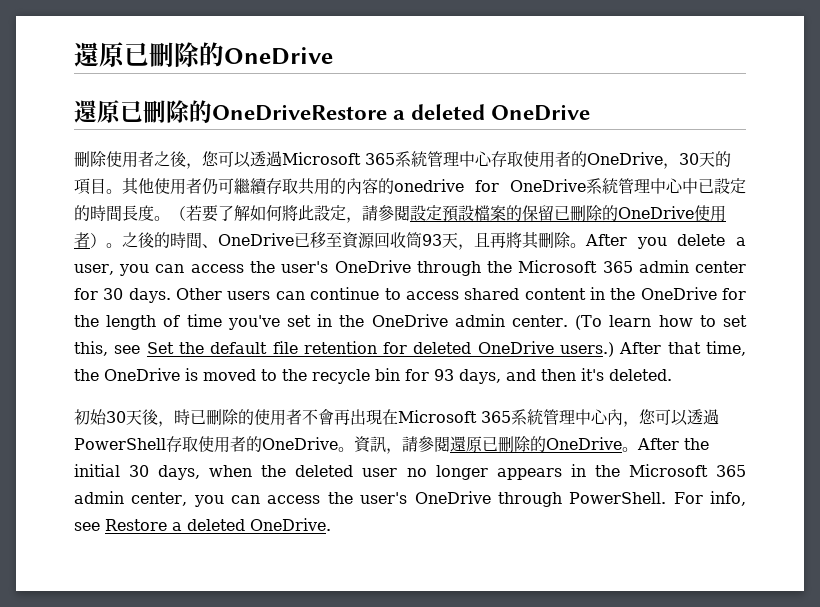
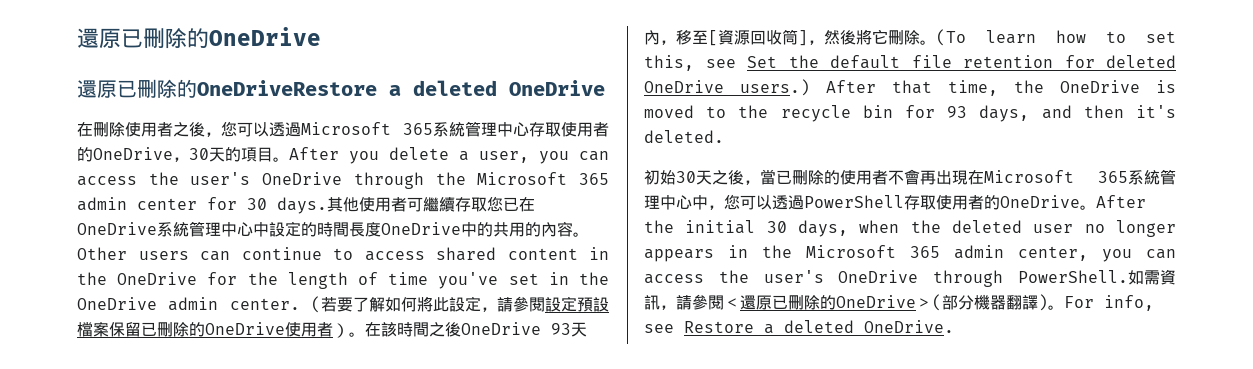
(591, 112) none -> [77,122,93,137] 在
[122,178,746,195] [74,205,726,223] [74,232,586,250] 其他使用者仍可繼續存取共用的內容的onedrive for OneDrive系統管理中心中已設定的時間長度。（若要了解如何將此設定，請參閱設定預設檔案的保留已刪除的OneDrive使用者）。之後的時間、OneDrive已移至資源回收筒93天，且再將其刪除。 -> (289, 159) none
(171, 295) none -> [327,196,535,212] [77,221,589,237] 其他使用者可繼續存取您已在OneDrive系統管理中心中設定的時間長度OneDrive中的共用的內容。
(569, 321) none -> [311,296,609,313] [77,322,587,338] [644,29,936,46] (若要了解如何將此設定，請參閱設定預設檔案保留已刪除的OneDrive使用者）。在該時間之後OneDrive 93天內，移至[資源回收筒]，然後將它刪除。
[142,409,190,427] 後，時 -> [712,169,776,185] 之後，當
[607,409,623,425] 內 -> [692,195,708,210] 中
[354,436,638,454] 資訊，請參閱還原已刪除的OneDrive。 -> (1096, 207) none
(667, 498) none -> [1128,269,1176,285] [644,294,1064,311] 如需資訊，請參閱＜還原已刪除的OneDrive＞(部分機器翻譯)。

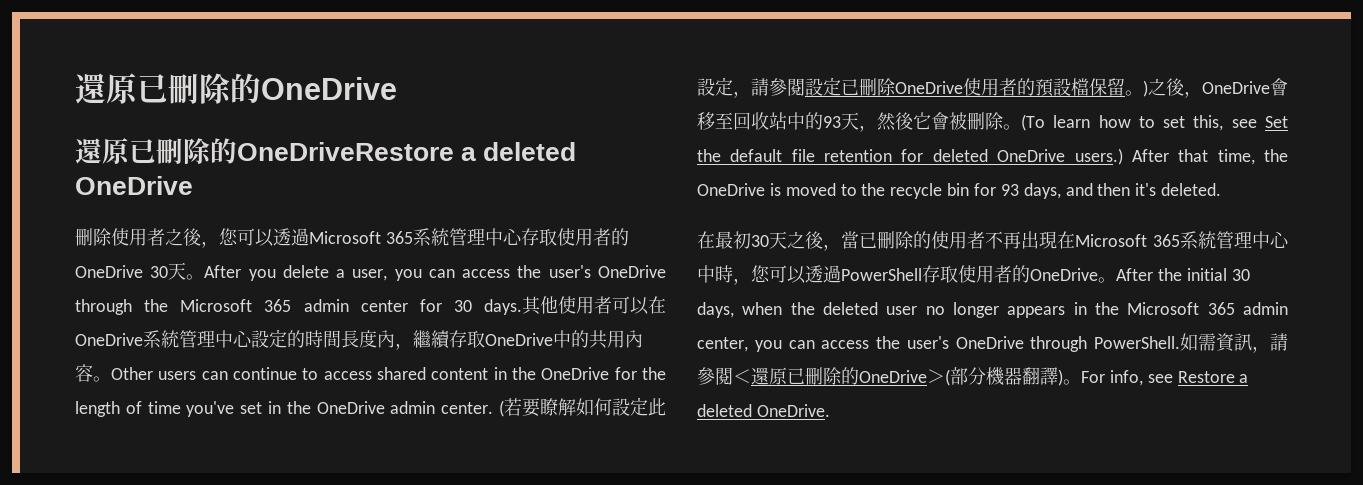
[77,122,93,137] 在 -> (193, 185) none
[173,147,273,162] ，30天的項目 -> [150,262,187,280] 30天
[423,196,519,212] 繼續存取您已 -> [630,297,649,315] 以
[253,222,269,237] 中 -> (252, 338) none
(381, 229) none -> [377,330,485,350] 內，繼續存取
[525,222,541,237] 的 -> (625, 339) none
[353,296,433,312] 了解如何將 -> [540,397,648,416] 瞭解如何設定
[577,297,609,312] [77,322,587,338] [644,29,888,46] 預設檔案保留已刪除的OneDrive使用者）。在該時間之後OneDrive 93天內，移至[資源回收筒]，然後將它 -> [841,78,1288,98] [697,112,967,132] 已刪除OneDrive使用者的預設檔保留。)之後，OneDrive會移至回收站中的93天，然後它會被
[644,170,676,185] 初始 -> [697,231,751,249] 在最初
[904,169,920,185] 會 -> (1003, 240) none
(708, 202) none -> [715,265,733,283] 時

